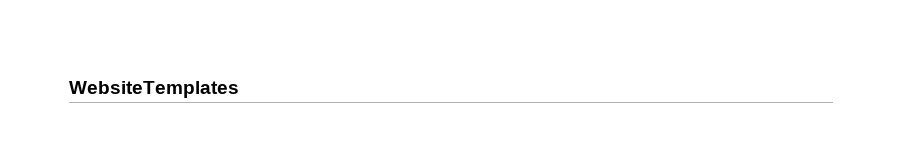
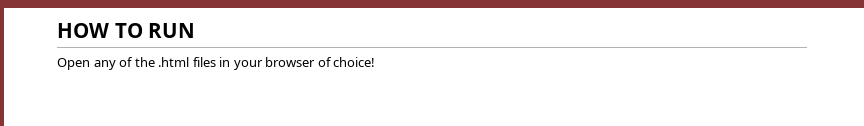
[69,81,239,98] WebsiteTemplates -> [57,23,196,38] [57,57,376,70] HOW TO RUN // Open any of the .html files in your browser of choice!

